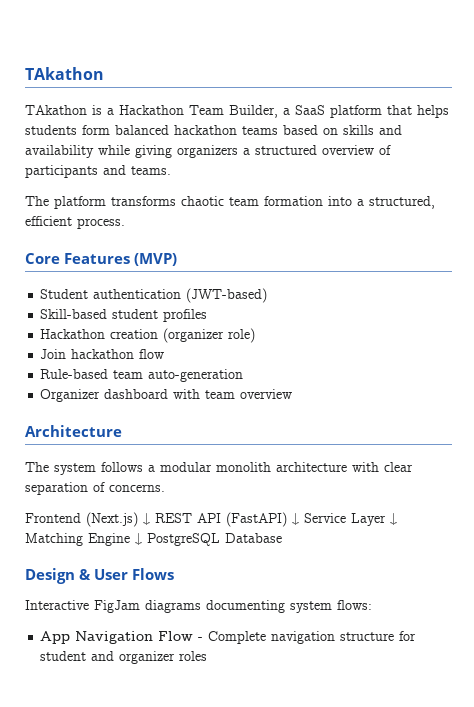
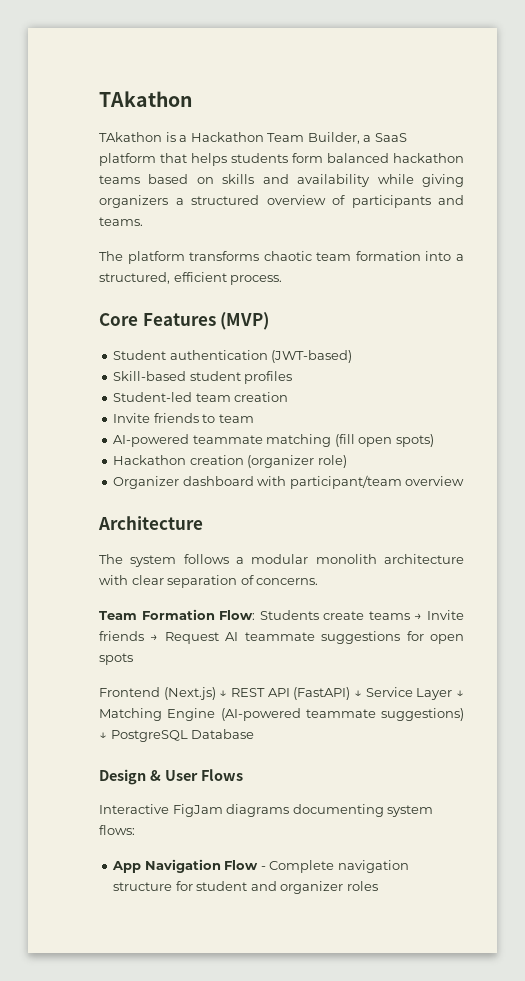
[40,328,256,343] [40,349,165,359] [40,369,244,382] Hackathon creation (organizer role) // Join hackathon flow // Rule-based team auto-generation -> [113,392,289,402] [113,413,254,423] [113,434,434,447] [113,455,347,468] Student-led team creation // Invite friends to team // AI-powered teammate matching (fill open spots) // Hackathon creation (organizer role)
[205,390,236,399] team -> [289,475,402,489] participant/team
(165, 488) none -> [99,609,464,620] [99,631,464,644] [99,653,133,665] // Team Formation Flow: Students create teams → Invite friends → Request AI teammate suggestions for open spots
(130, 539) none -> [220,708,464,721] (AI-powered teammate suggestions)

